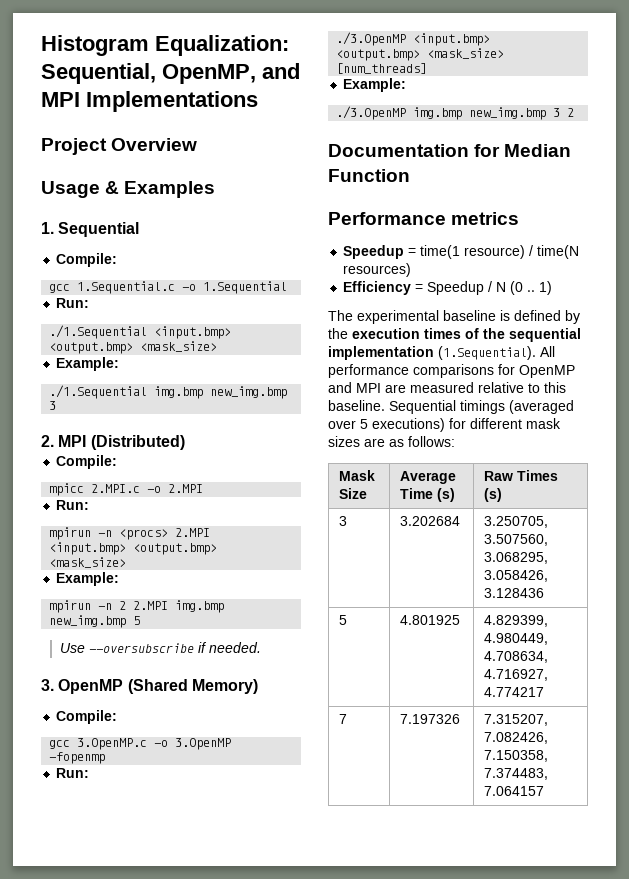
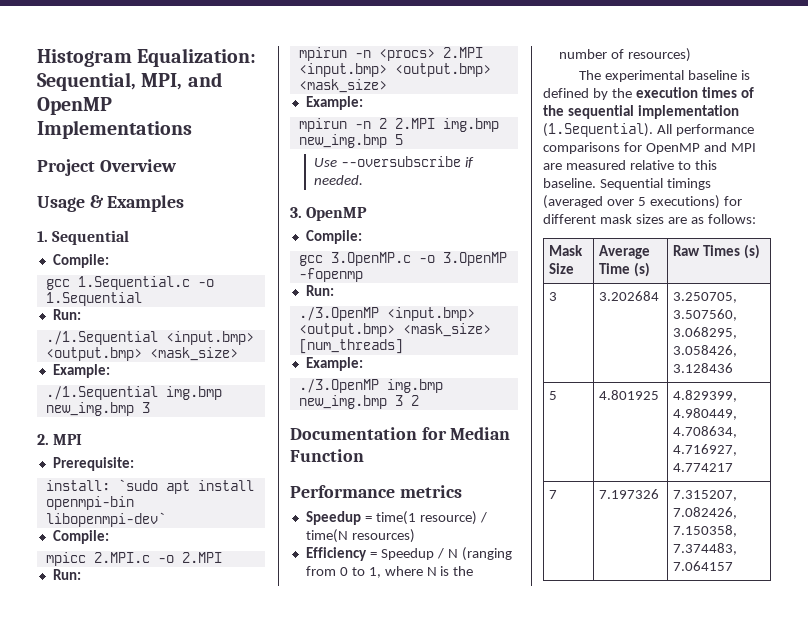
[162,63,300,84] [41,92,80,107] OpenMP, and MPI -> [141,72,222,90] [37,97,112,115] MPI, and OpenMP
[90,435,185,450] (Distributed) -> [52,457,134,471] [45,479,254,494] [45,496,134,510] [45,512,166,527] // Prerequisite: // install: `sudo apt install openmpi-bin libopenmpi-dev`
[127,679,258,694] (Shared Memory) -> (368, 214) none
[510,281,553,295] (0 .. 1) -> [461,547,512,561] [305,566,474,578] [558,48,691,62] (ranging from 0 to 1, where N is the number of resources)

